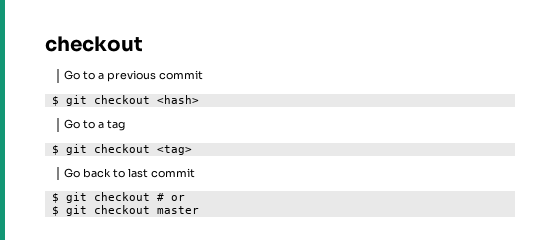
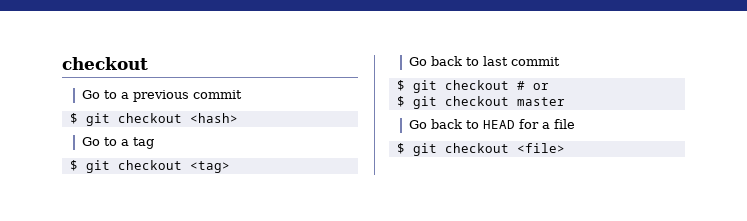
(199, 210) none -> [408,119,575,129] [396,143,565,156] // Go back to HEAD for a file // $ git checkout <file>

